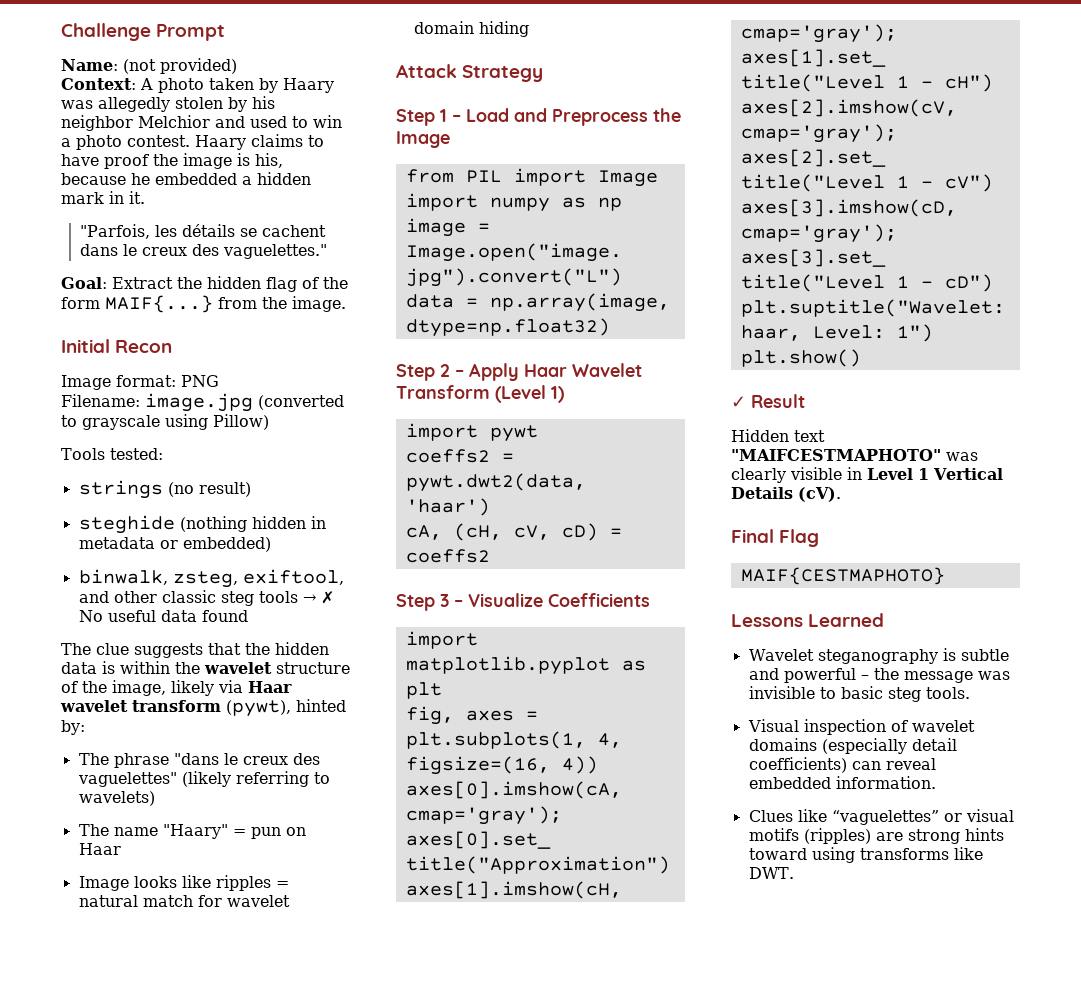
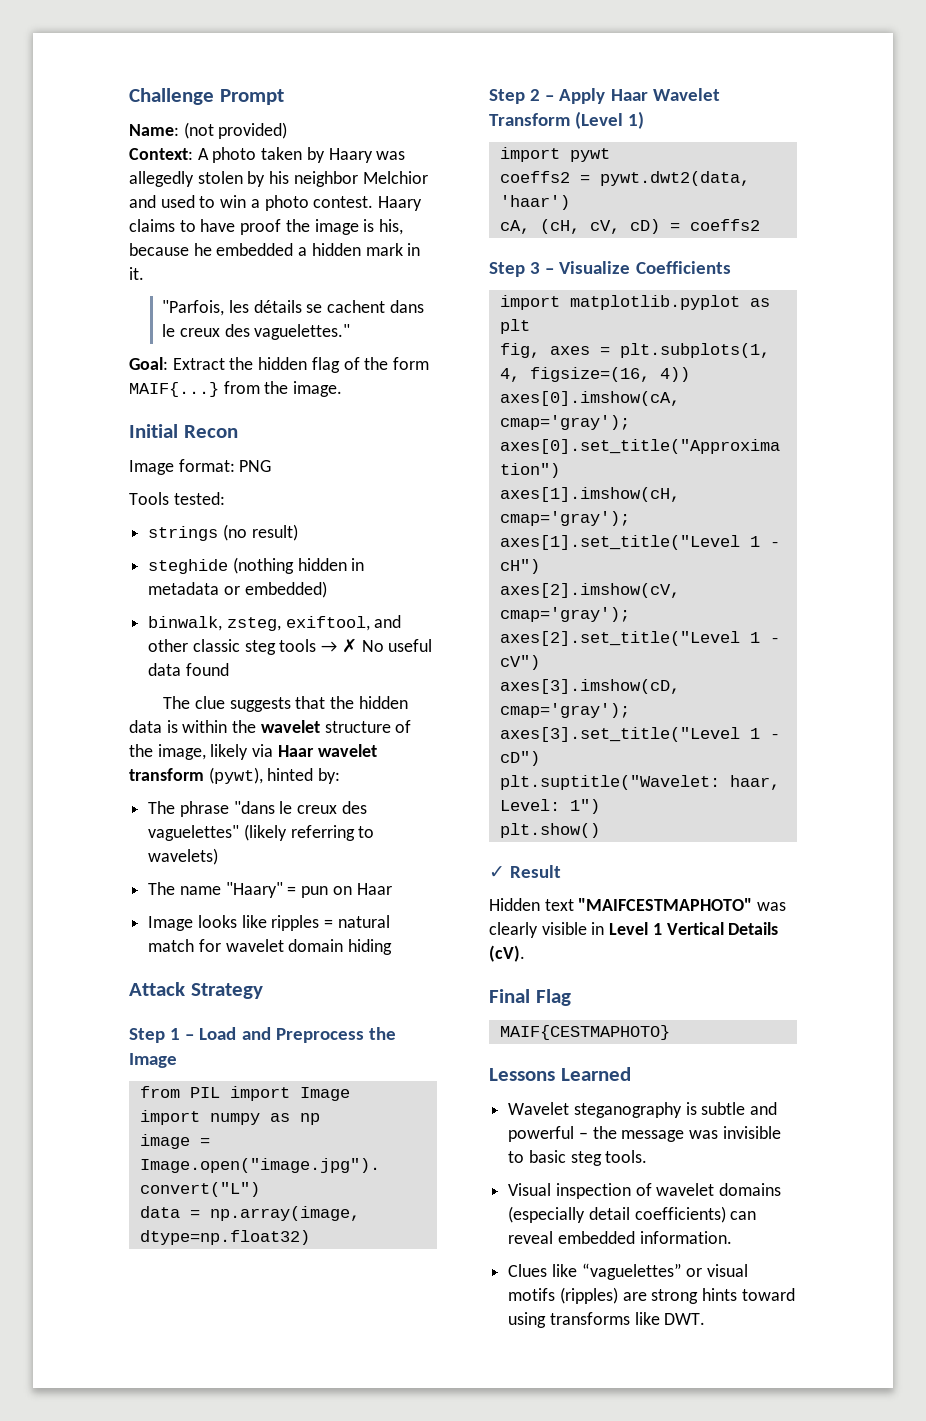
[61,393,344,412] [61,414,269,430] // Filename: image.jpg (converted to grayscale using Pillow) -> (272, 466) none

